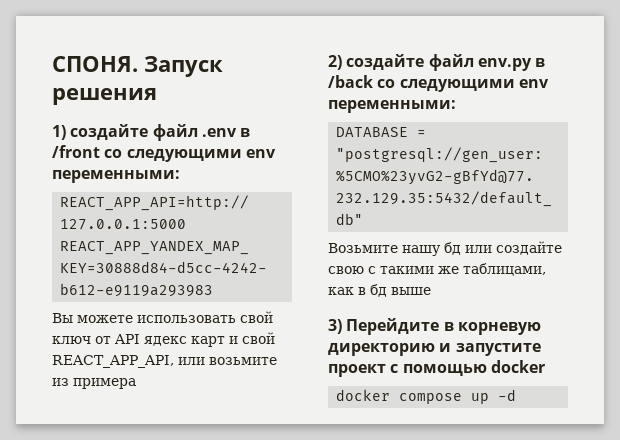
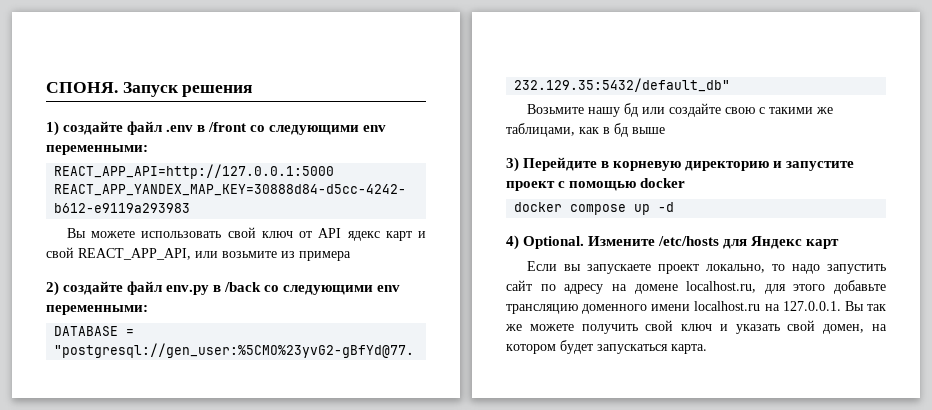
(517, 395) none -> [506,235,840,250] [526,261,886,274] [506,280,886,294] [506,301,886,314] [505,320,887,334] [506,340,707,354] // 4) Optional. Измените /etc/hosts для Яндекс карт // Если вы запускаете проект локально, то надо запустить сайт по адресу на домене localhost.ru, для этого добавьте трансляцию доменного имени localhost.ru на 127.0.0.1. Вы так же можете получить свой ключ и указать свой домен, на котором будет запускаться карта.

